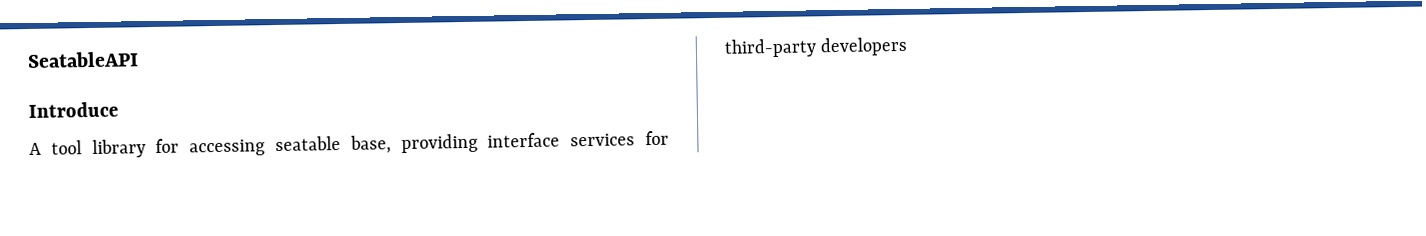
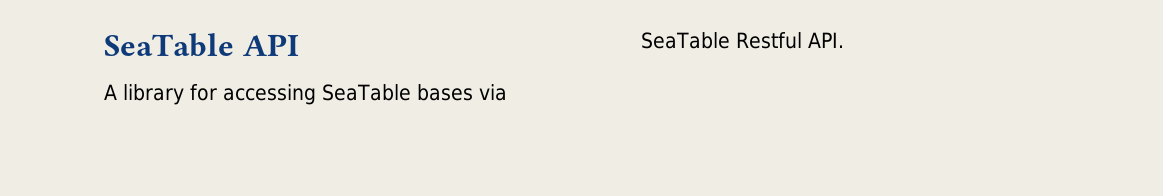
[27,51,139,68] [28,101,118,118] SeatableAPI // Introduce -> [104,33,299,57] SeaTable API
[50,140,82,155] tool -> (117, 92) none
[275,130,669,154] [724,36,909,58] seatable base, providing interface services for third-party developers -> [322,84,507,101] [641,32,844,49] SeaTable bases via SeaTable Restful API.

